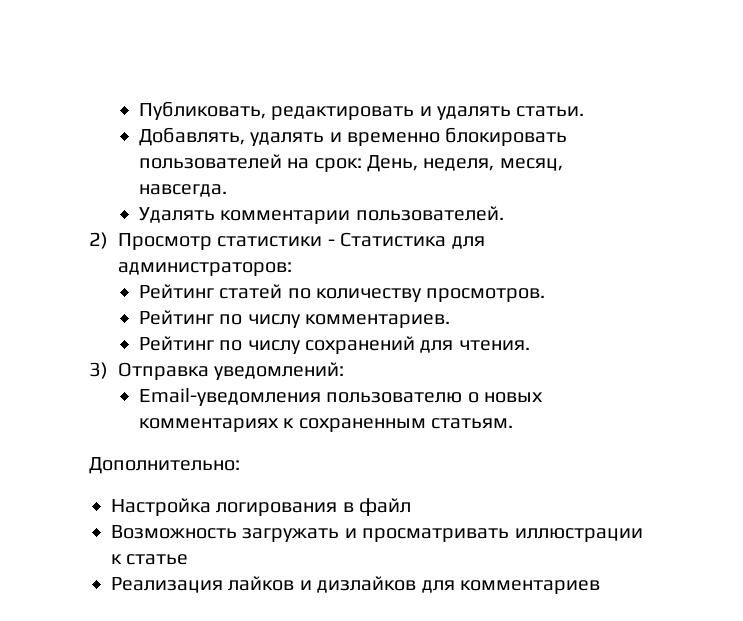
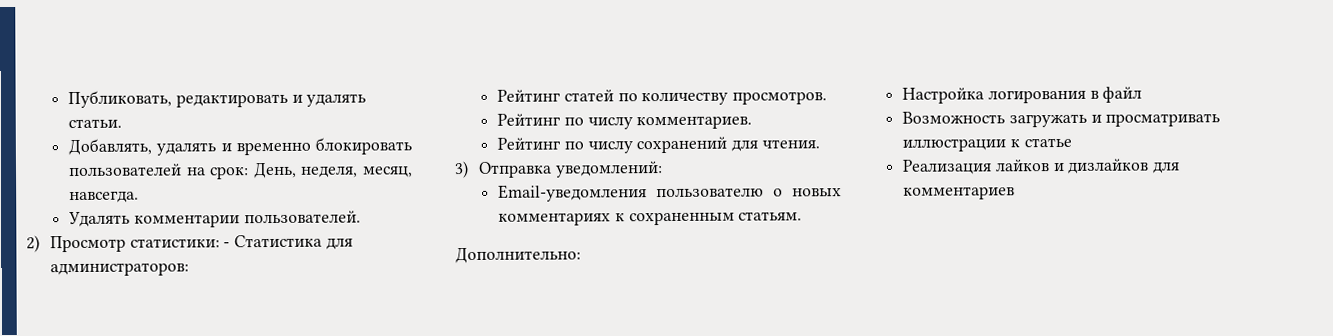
[217,236,323,247] статистики -> [129,238,220,248] статистики:

